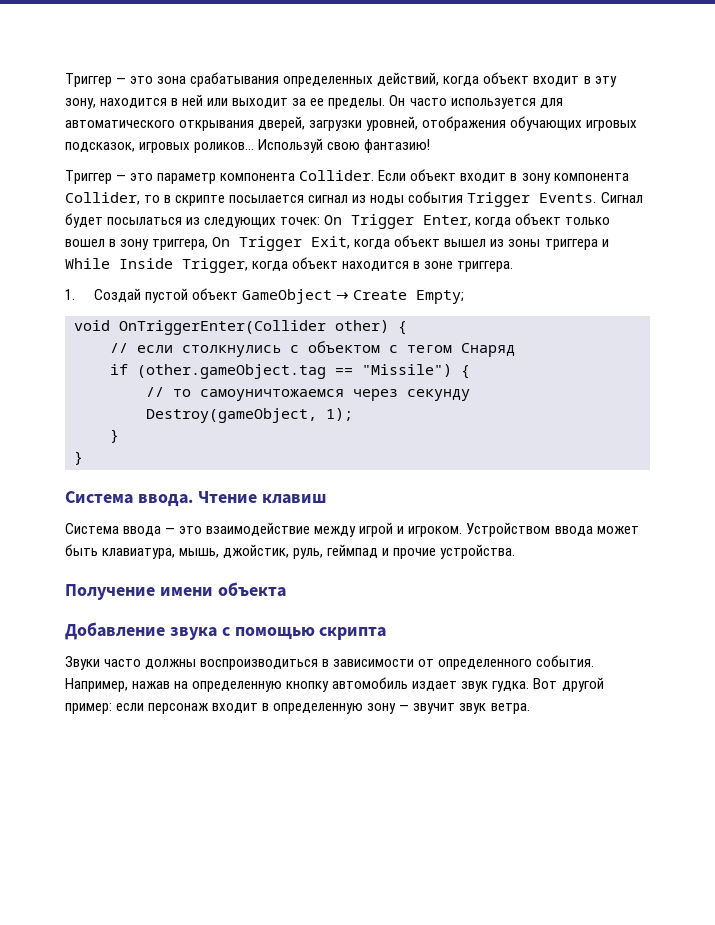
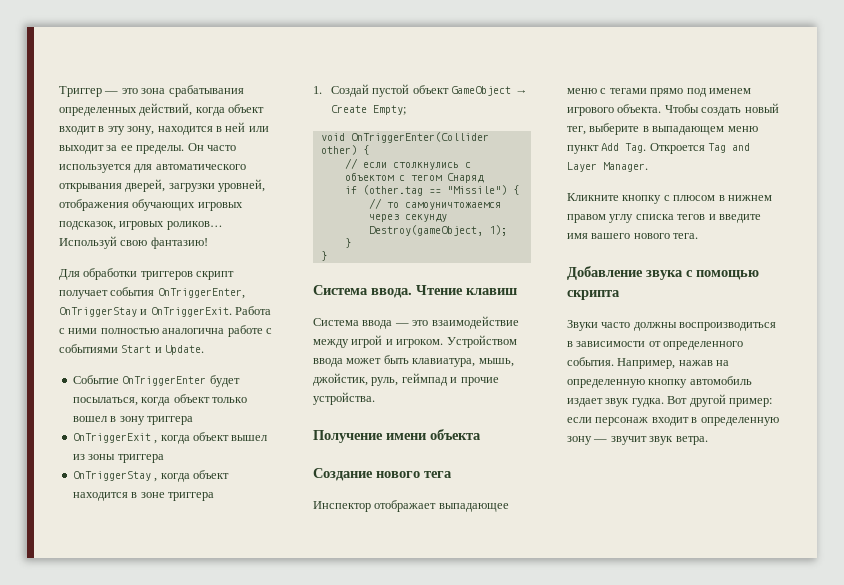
[65,169,629,184] [65,191,643,207] [65,213,472,229] Триггер — это параметр компонента Collider. Если объект входит в зону компонента Collider, то в скрипте посылается сигнал из ноды события Trigger Events. Сигнал будет посылаться из следующих точек: On Trigger Enter, -> [59,268,235,280] [59,287,245,299] [59,306,272,317] [59,325,272,337] [59,344,205,355] [72,375,240,387] [72,397,138,406] Для обработки триггеров скрипт получает события OnTriggerEnter, OnTriggerStay и OnTriggerExit. Работа с ними полностью аналогична работе с событиями Start и Update. // Событие OnTriggerEnter будет посылаться,
[152,236,351,251] триггера, On Trigger Exit, -> [146,416,193,425] [72,433,158,444] триггера // OnTriggerExit ,
[601,239,609,247] [65,258,248,273] и While Inside Trigger, -> [72,471,158,482] // OnTriggerStay ,
[457,261,514,272] триггера. -> [167,492,214,501] триггера
[137,364,326,379] (other.gameObject.tag -> [362,185,423,196] (other.tag
(286, 589) none -> [313,468,452,481] [313,500,509,512] [567,88,751,97] [567,103,779,116] [567,123,758,135] [567,143,751,154] [567,162,648,172] [567,193,772,204] [567,214,761,223] [567,233,699,239] // Создание нового тега // Инспектор отображает выпадающее меню с тегами прямо под именем игрового объекта. Чтобы создать новый тег, выберите в выпадающем меню пункт Add Tag. Откроется Tag and Layer Manager. // Кликните кнопку с плюсом в нижнем правом углу списка тегов и введите имя вашего нового тега.

